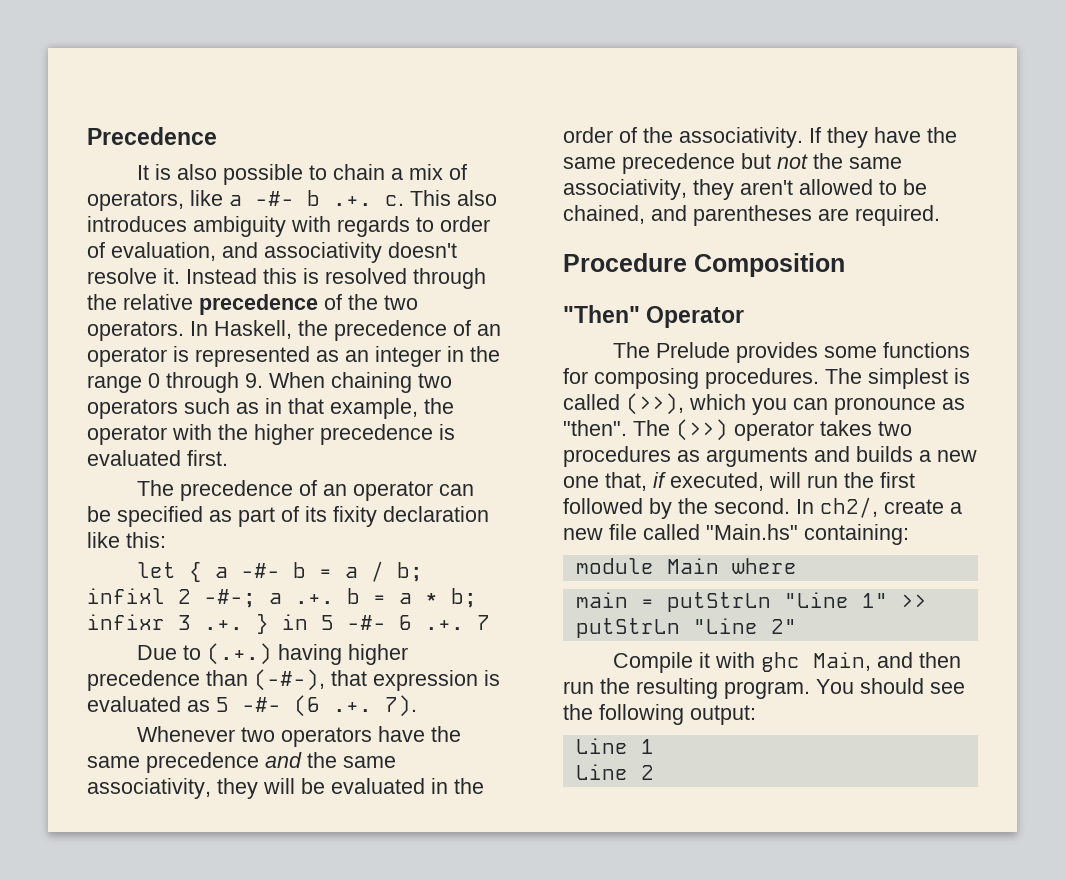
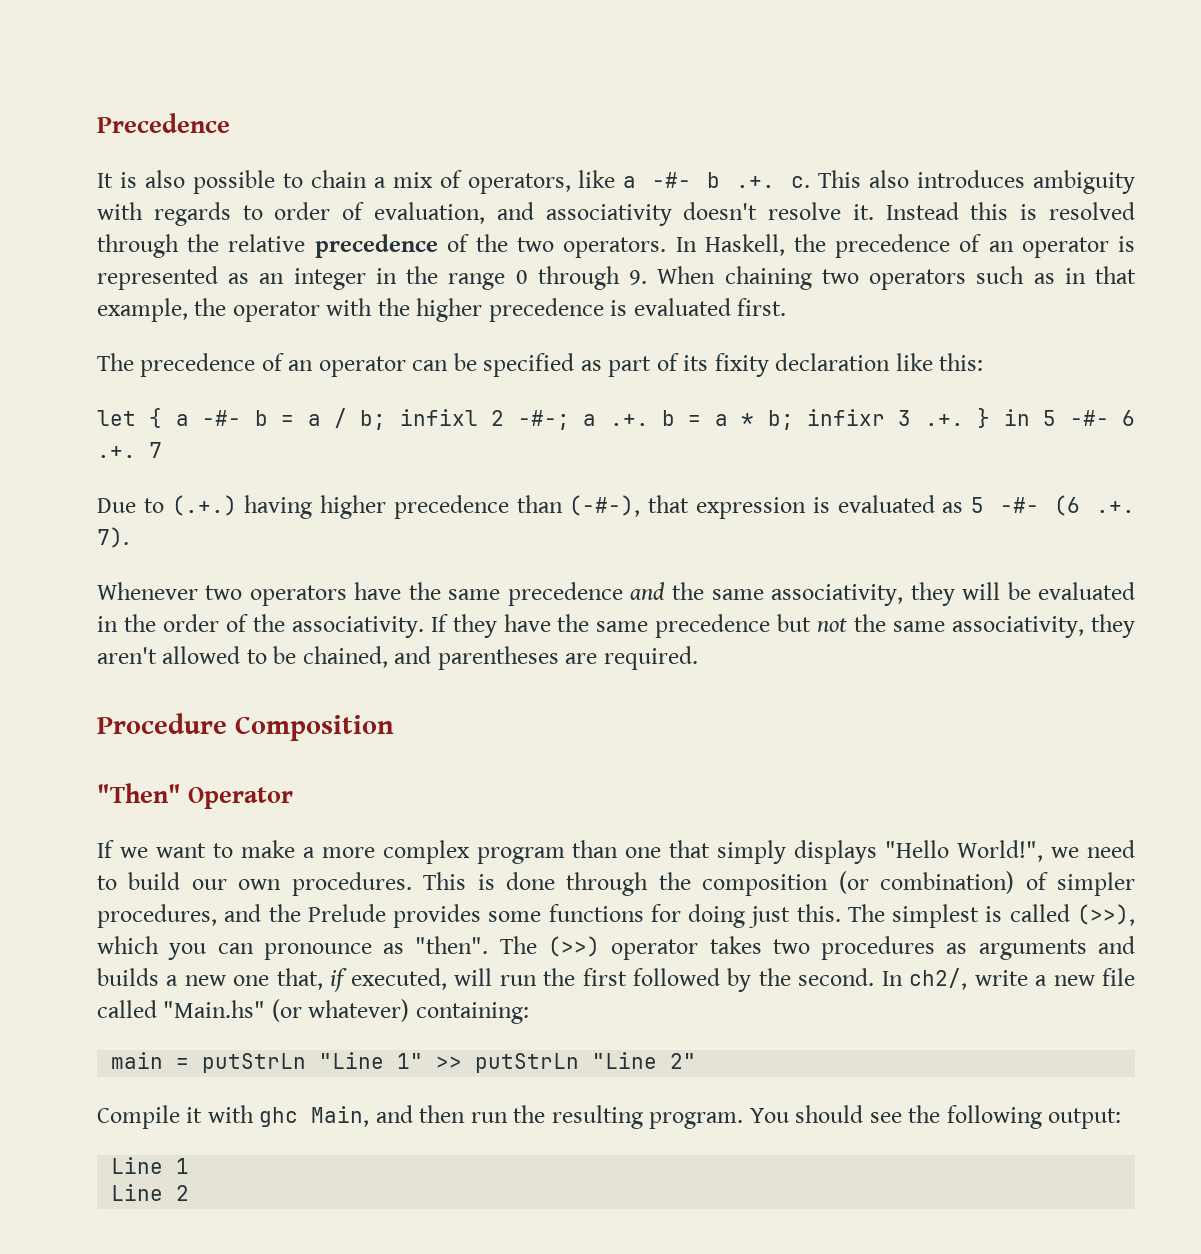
[613,342,651,358] The -> [97,840,1135,864] [97,871,1135,896] [97,904,301,928] If we want to make a more complex program than one that simply displays "Hello World!", we need to build our own procedures. This is done through the composition (or combination) of simpler procedures, and the
[594,368,819,389] composing procedures. -> [688,904,841,928] doing just this.
[884,499,944,514] create -> [974,970,1028,986] write
(798, 532) none -> [271,999,410,1022] (or whatever)
[575,558,797,574] // module Main where -> (529, 1013) none

